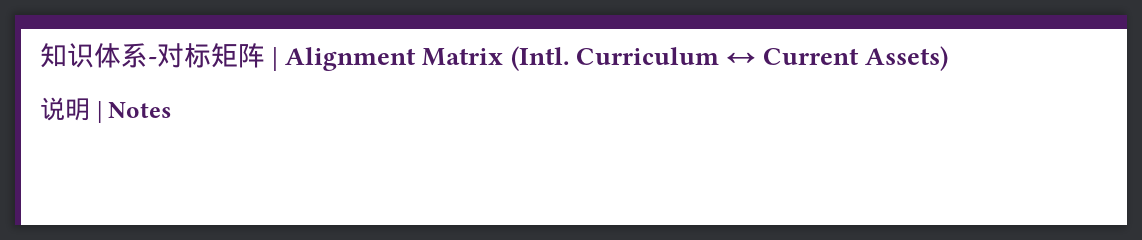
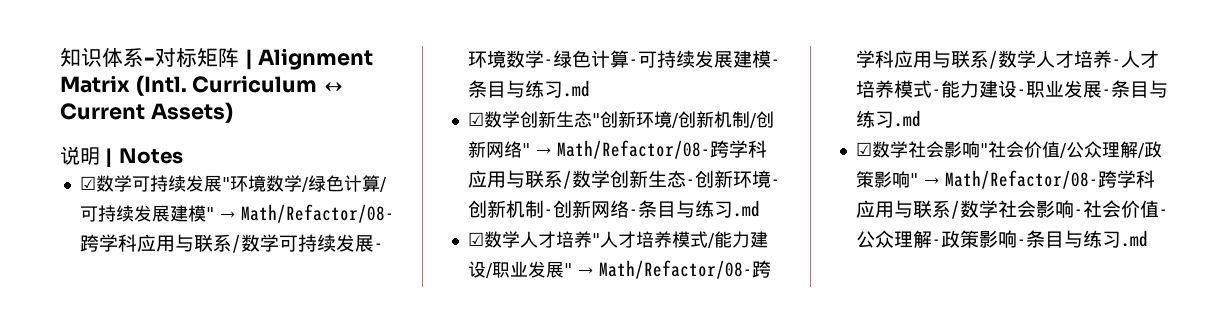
(172, 110) none -> [79,175,387,192] [79,204,394,223] [79,234,383,253] [467,50,780,68] [467,80,590,98] [467,111,774,128] [467,140,767,159] [467,170,780,189] [467,200,760,218] [467,231,768,248] [467,260,771,279] [855,50,1159,69] [855,80,1168,98] [855,110,921,128] [855,141,1162,158] [855,170,1155,189] [855,200,1168,219] [855,230,1148,248] // ☑数学可持续发展"环境数学/绿色计算/可持续发展建模" → Math/Refactor/08-跨学科应用与联系/数学可持续发展-环境数学-绿色计算-可持续发展建模-条目与练习.md // ☑数学创新生态"创新环境/创新机制/创新网络" → Math/Refactor/08-跨学科应用与联系/数学创新生态-创新环境-创新机制-创新网络-条目与练习.md // ☑数学人才培养"人才培养模式/能力建设/职业发展" → Math/Refactor/08-跨学科应用与联系/数学人才培养-人才培养模式-能力建设-职业发展-条目与练习.md // ☑数学社会影响"社会价值/公众理解/政策影响" → Math/Refactor/08-跨学科应用与联系/数学社会影响-社会价值-公众理解-政策影响-条目与练习.md

